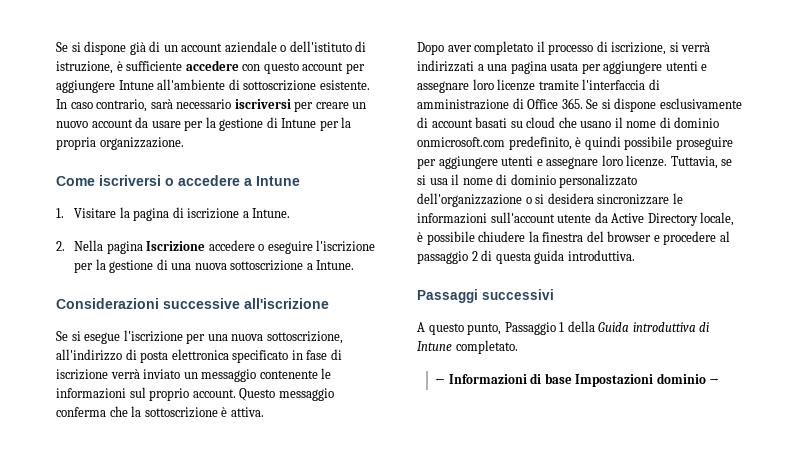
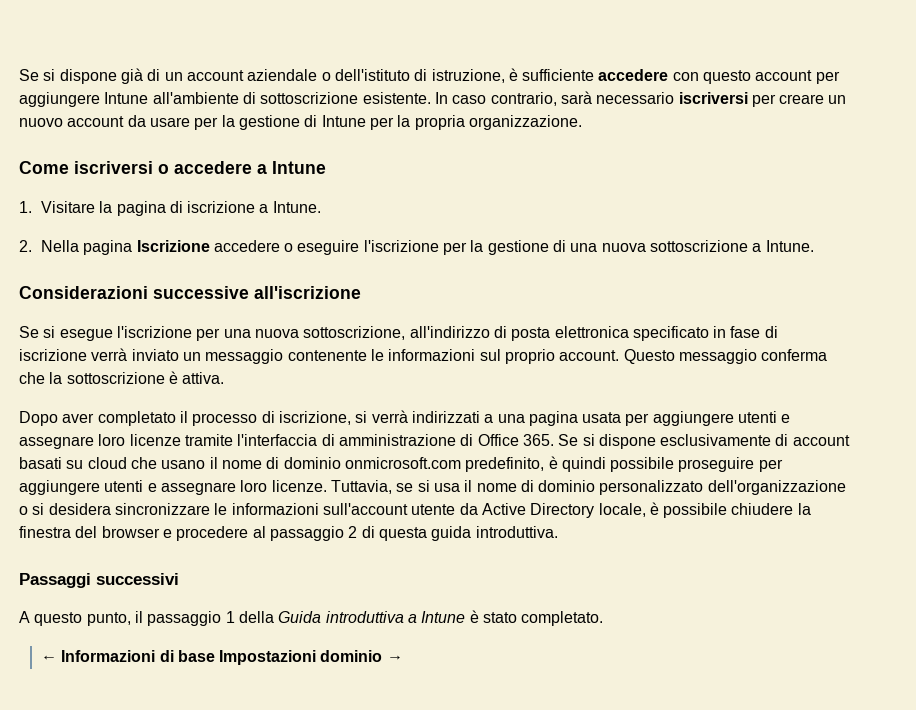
[504,322,556,335] Passaggio -> [134,611,222,626] il passaggio
[699,322,710,332] [417,341,452,351] di Intune -> [407,610,517,623] a Intune è stato

